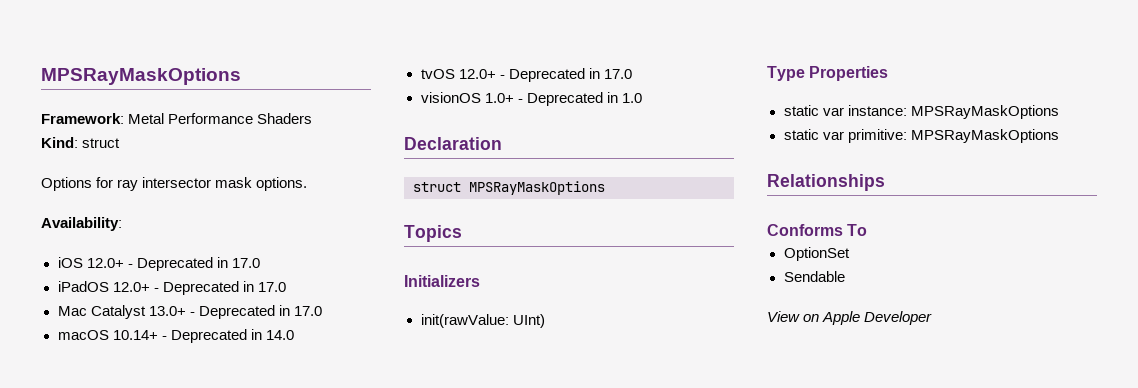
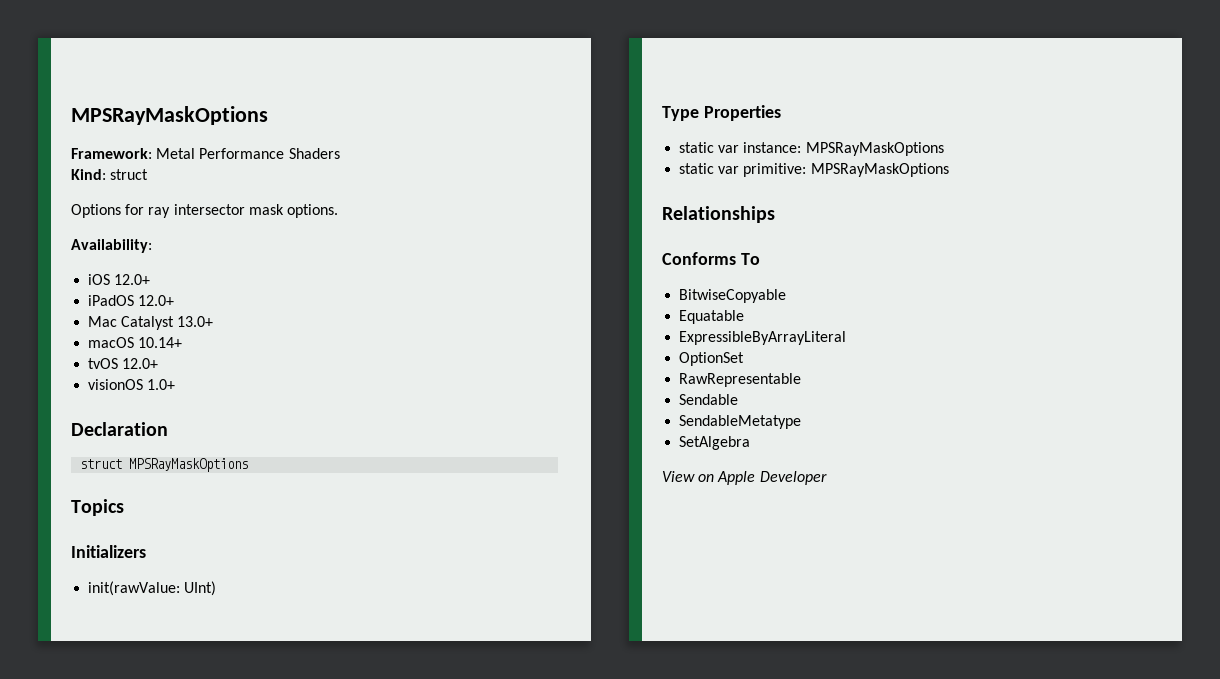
[127,257,260,271] [57,281,286,295] [57,305,322,319] [57,329,294,343] [420,68,632,82] [420,92,642,106] - Deprecated in 17.0 // iPadOS 12.0+ - Deprecated in 17.0 // Mac Catalyst 13.0+ - Deprecated in 17.0 // macOS 10.14+ - Deprecated in 14.0 // tvOS 12.0+ - Deprecated in 17.0 // visionOS 1.0+ - Deprecated in 1.0 -> [88,295,175,306] [88,316,214,330] [88,337,183,348] [88,358,159,369] [88,379,176,390] // iPadOS 12.0+ // Mac Catalyst 13.0+ // macOS 10.14+ // tvOS 12.0+ // visionOS 1.0+
(868, 230) none -> [679,289,787,303] [679,310,745,324] [679,331,847,345] // BitwiseCopyable // Equatable // ExpressibleByArrayLiteral
(850, 254) none -> [679,373,802,387] // RawRepresentable
(845, 276) none -> [679,415,802,429] [679,436,751,450] // SendableMetatype // SetAlgebra

